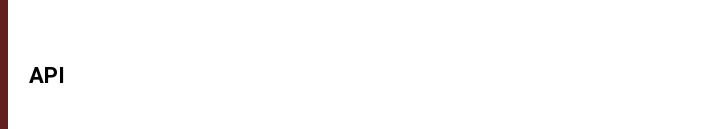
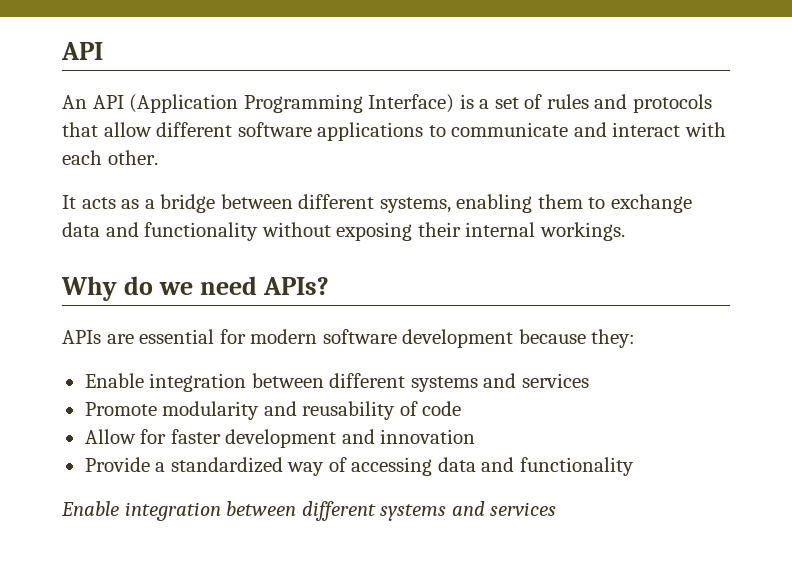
[29,67,65,83] API -> [61,42,103,60] [62,94,712,113] [62,122,726,141] [62,150,158,165] [62,194,692,213] [62,222,625,241] [61,276,330,301] [62,329,636,348] [84,373,589,392] [84,401,462,420] [84,429,476,448] [84,457,634,476] [61,501,557,521] API // An API (Application Programming Interface) is a set of rules and protocols that allow different software applications to communicate and interact with each other. // It acts as a bridge between different systems, enabling them to exchange data and functionality without exposing their internal workings. // Why do we need APIs? // APIs are essential for modern software development because they: // Enable integration between different systems and services // Promote modularity and reusability of code // Allow for faster development and innovation // Provide a standardized way of accessing data and functionality // Enable integration between different systems and services

